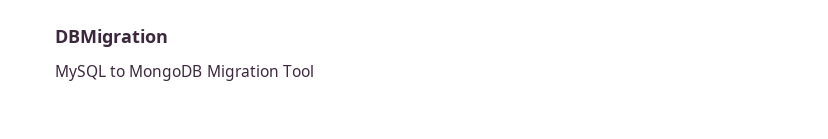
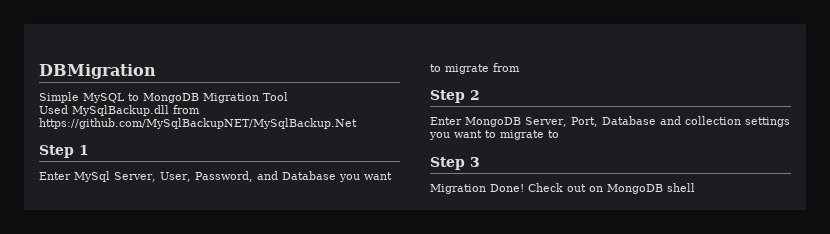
(168, 38) none -> [39,92,79,103] Simple
(314, 71) none -> [39,105,200,116] [39,118,357,129] [39,145,89,158] [39,171,392,182] [430,63,520,74] [430,90,480,103] [430,116,790,127] [429,130,559,140] [430,157,480,170] [430,183,695,194] // Used MySqlBackup.dll from https://github.com/MySqlBackupNET/MySqlBackup.Net // Step 1 // Enter MySql Server, User, Password, and Database you want to migrate from // Step 2 // Enter MongoDB Server, Port, Database and collection settings you want to migrate to // Step 3 // Migration Done! Check out on MongoDB shell

